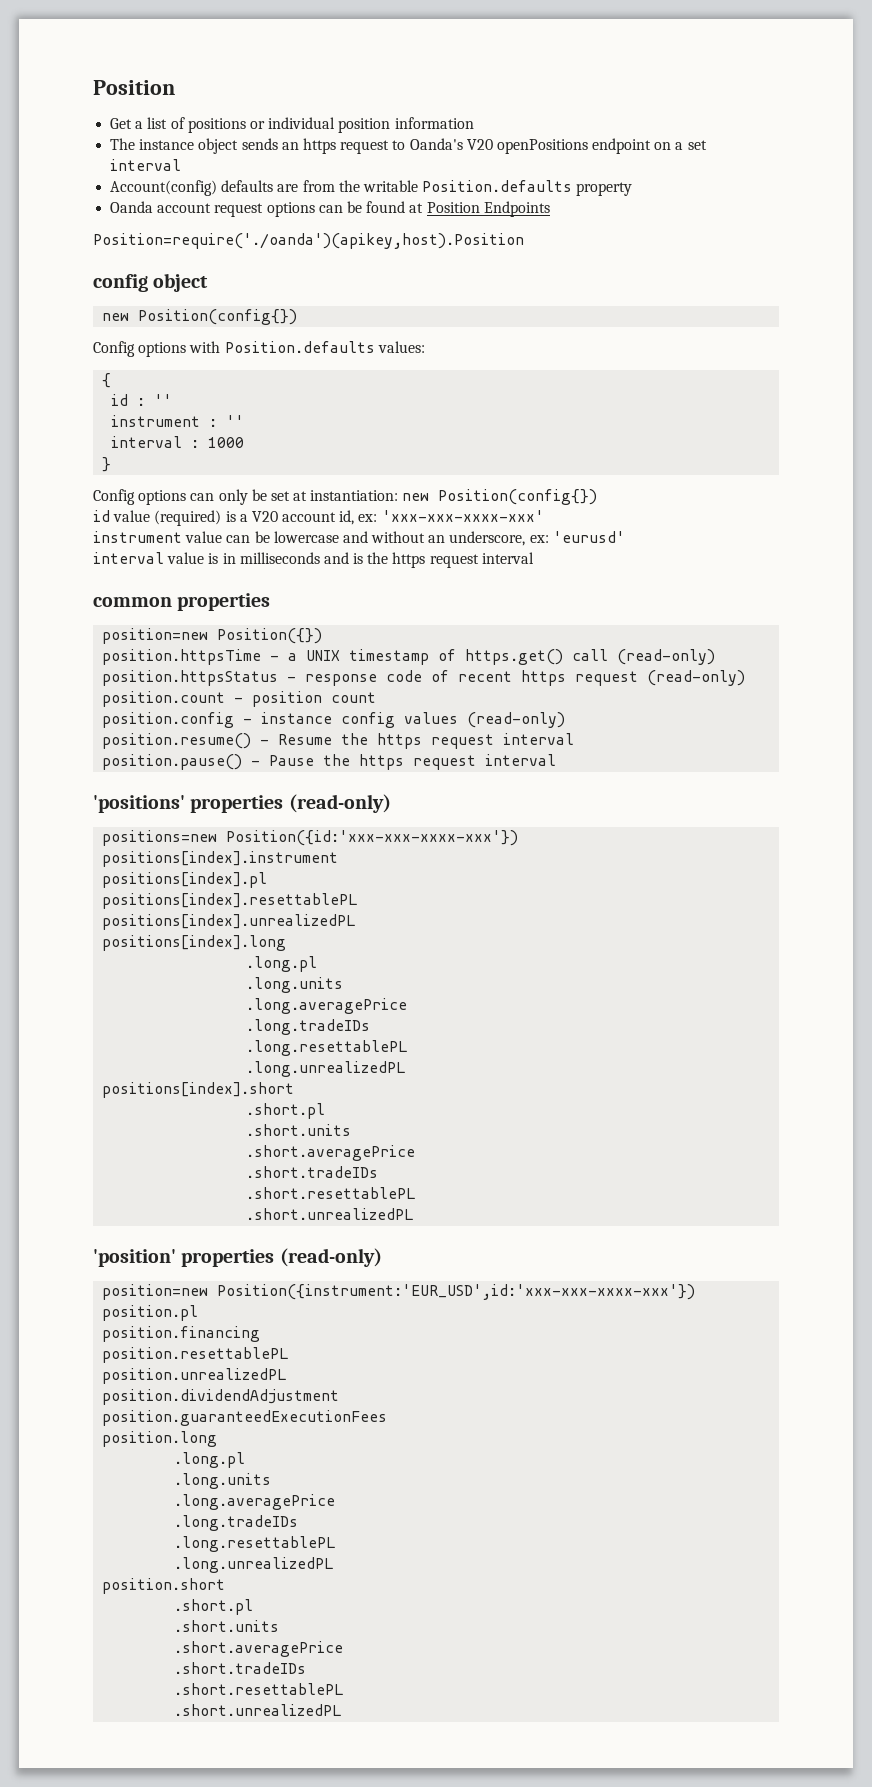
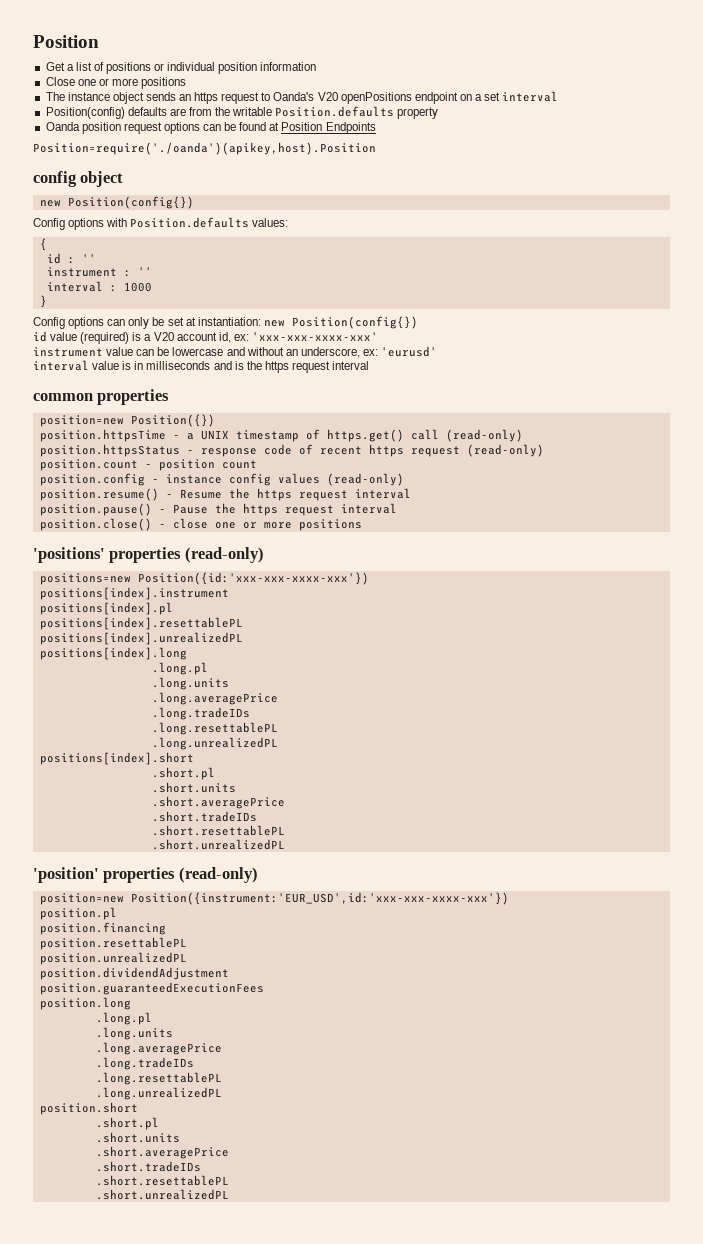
(474, 123) none -> [45,77,187,89] // Close one or more positions
[110,180,218,196] Account(config) -> [45,107,125,119] Position(config)
[157,203,212,213] account -> [81,122,121,134] position
(557, 760) none -> [39,518,362,531] // position.close() - close one or more positions

